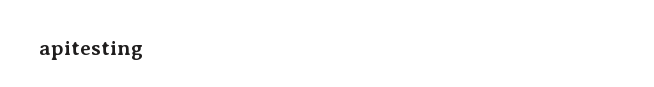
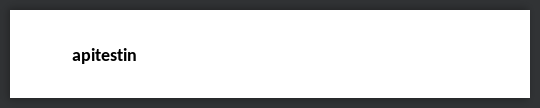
[39,41,143,60] apitesting -> [72,48,137,64] apitestin

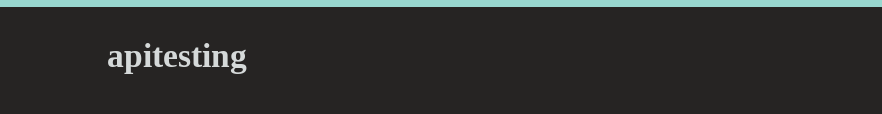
[72,48,137,64] apitestin -> [107,43,247,74] apitesting

